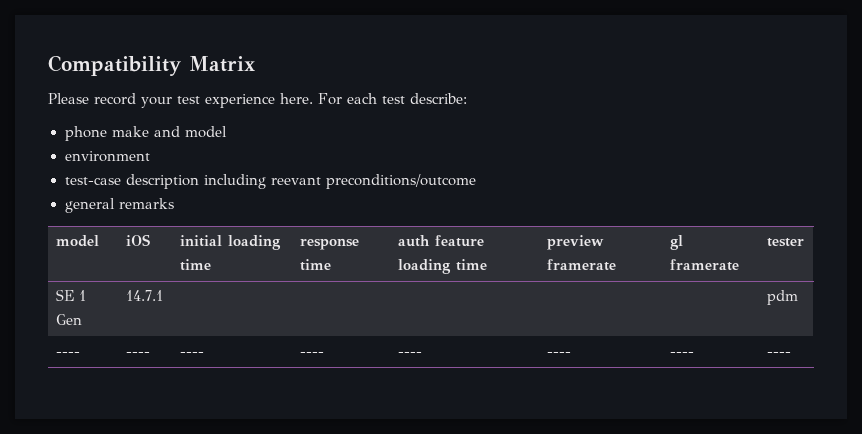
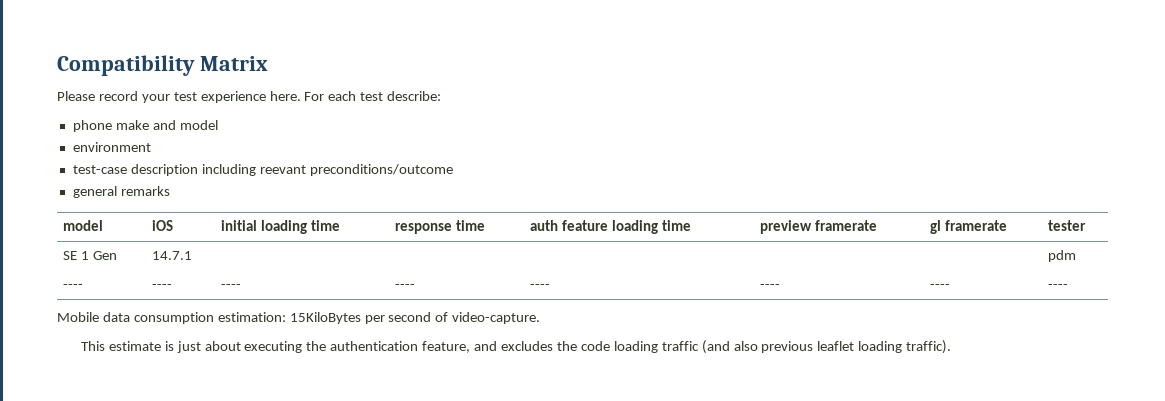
(791, 353) none -> [57,312,541,324] [80,340,952,354] // Mobile data consumption estimation: 15KiloBytes per second of video-capture. // This estimate is just about executing the authentication feature, and excludes the code loading traffic (and also previous leaflet loading traffic).

